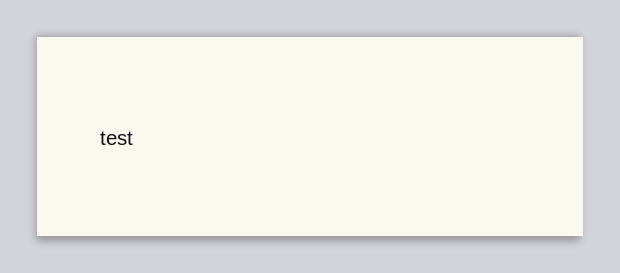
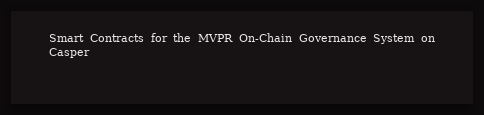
[100,131,133,145] test -> [49,33,435,44] [49,48,90,58] Smart Contracts for the MVPR On-Chain Governance System on Casper

